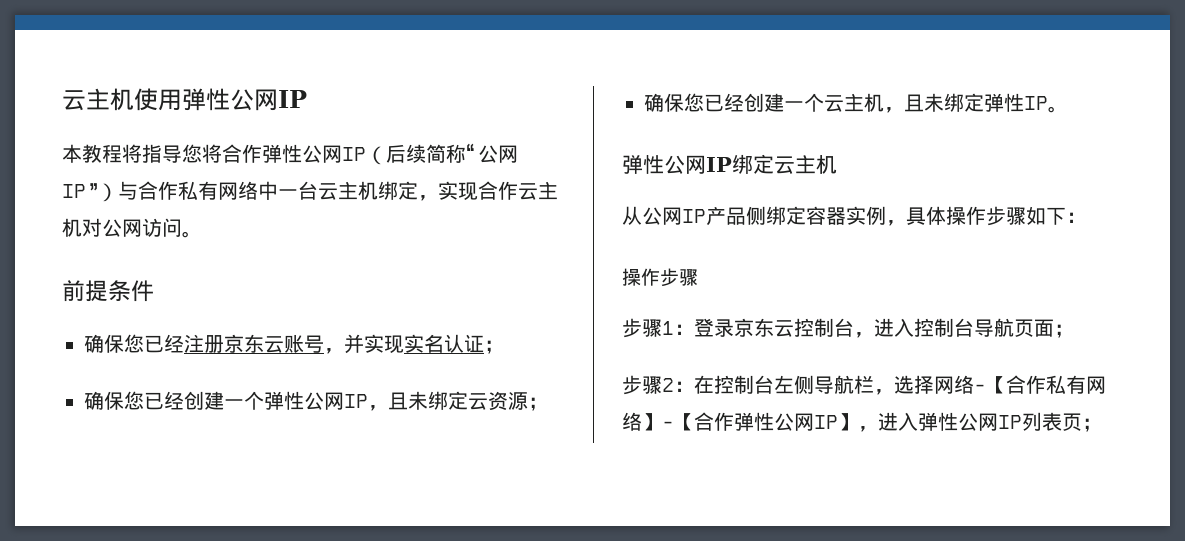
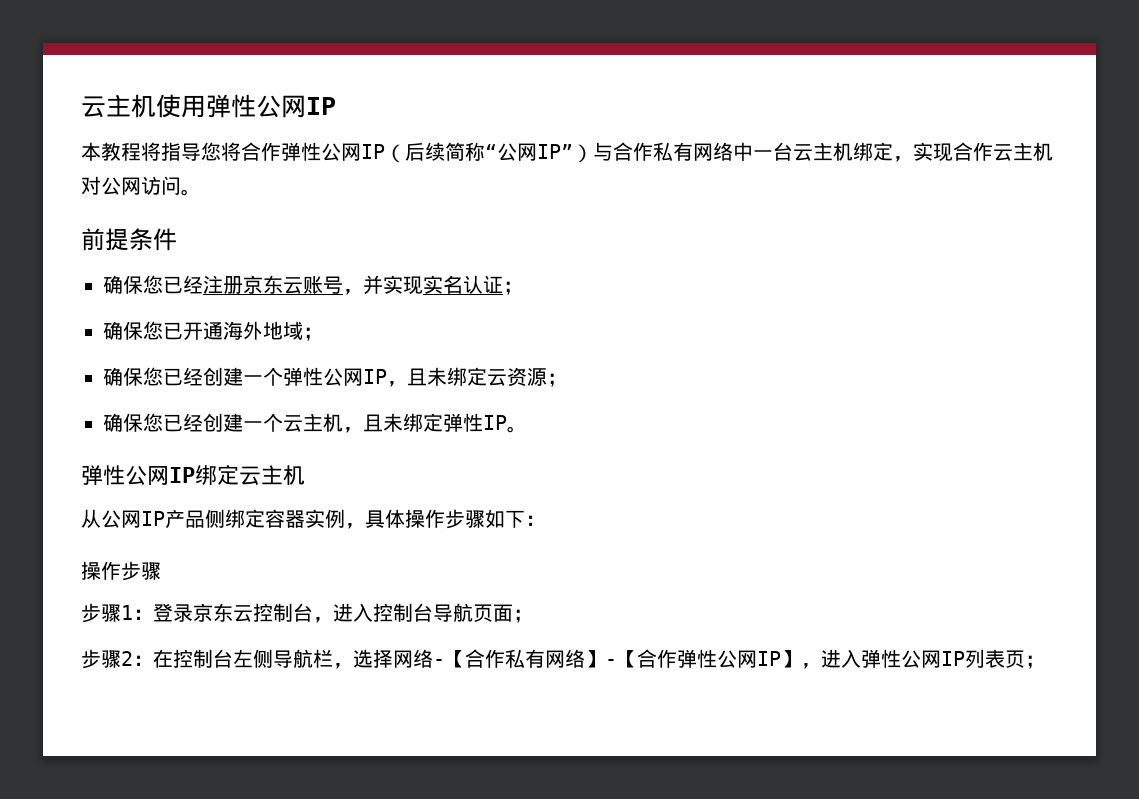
(504, 347) none -> [103,321,323,341] // 确保您已开通海外地域；

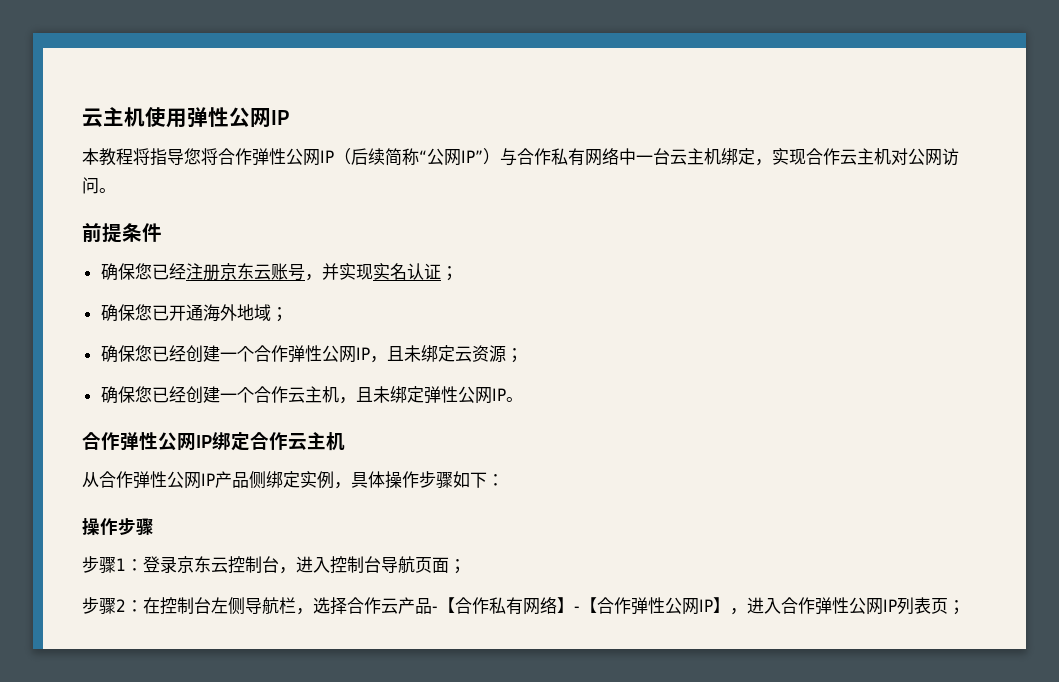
(283, 376) none -> [253,345,288,362] 合作
(283, 422) none -> [253,386,288,403] 合作
(483, 422) none -> [457,386,492,404] 公网
(527, 429) none -> [82,432,120,450] 合作
(239, 475) none -> [250,432,288,450] 合作
(101, 518) none -> [99,471,167,489] 合作弹性
[265,509,305,528] 容器 -> (300, 479) none
[393,649,433,668] 网络 -> [347,597,432,614] 合作云产品
(861, 658) none -> [781,597,815,614] 合作

